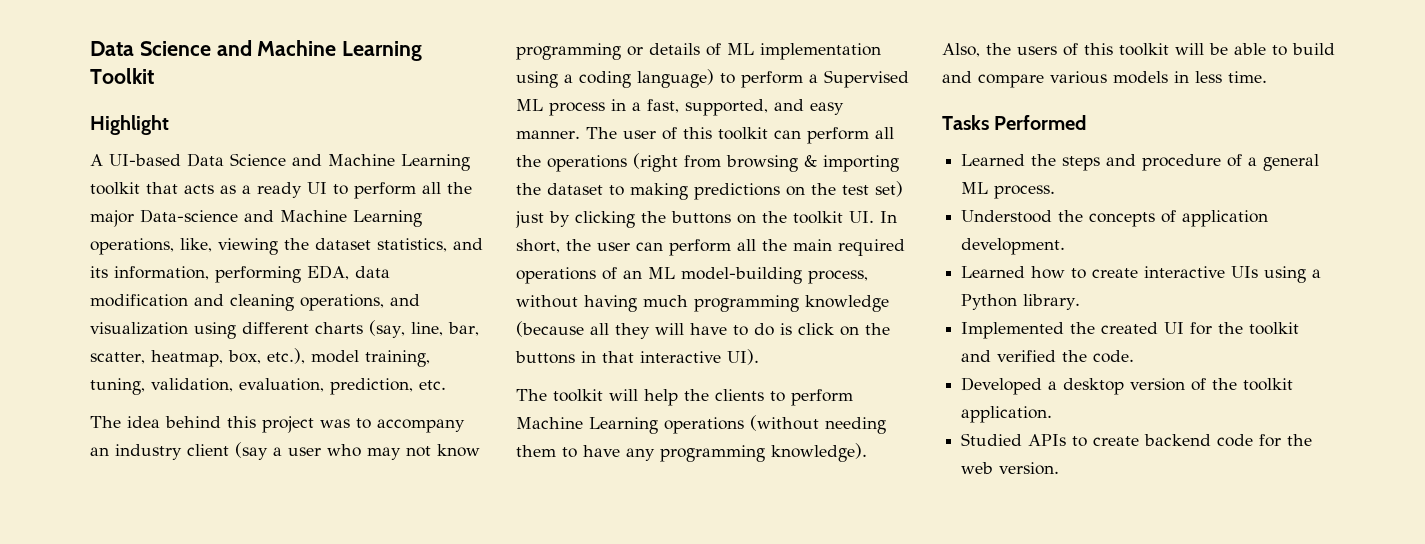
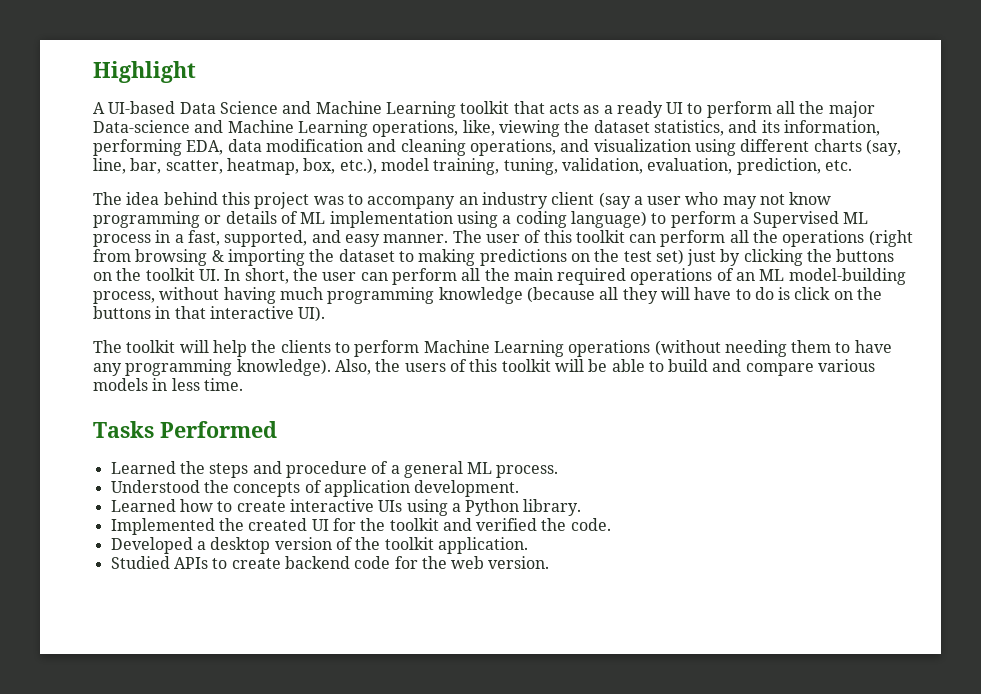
[90,40,423,61] [90,68,154,84] Data Science and Machine Learning Toolkit // -> (93, 72) none

